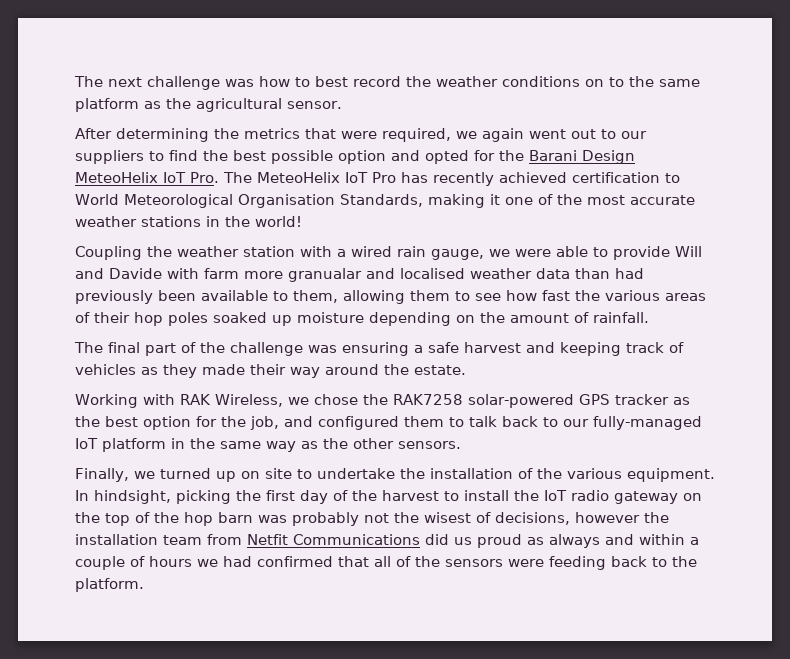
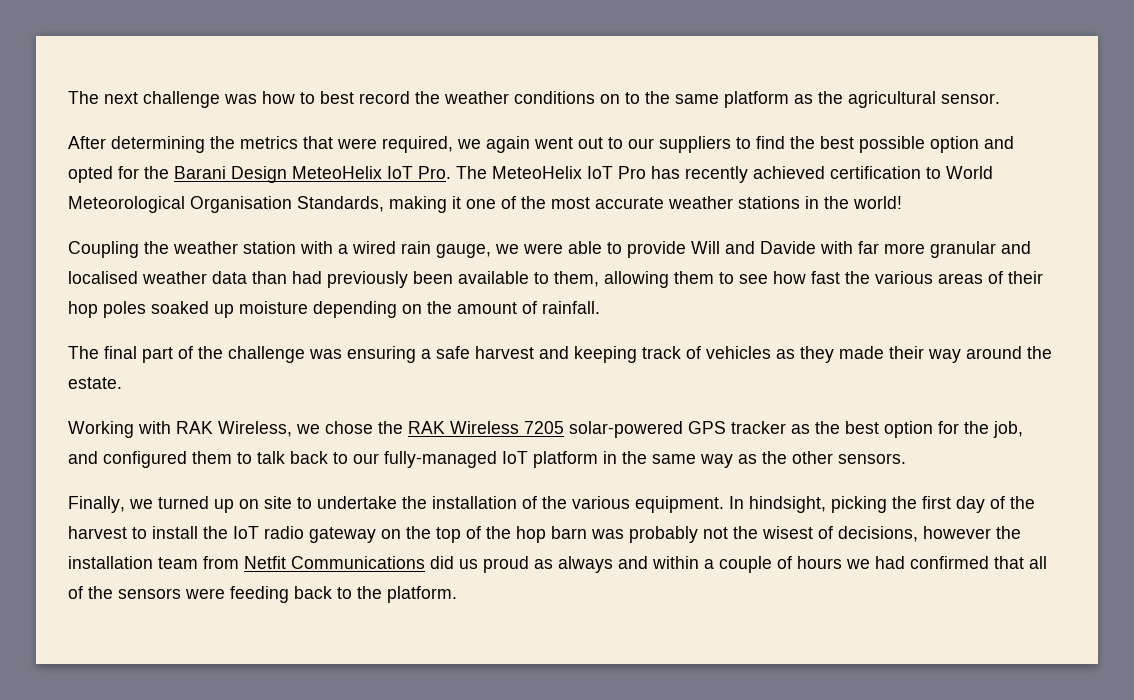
[204,268,362,282] farm more granualar -> [858,241,996,258] far more granular
[393,394,463,405] RAK7258 -> [408,421,564,434] RAK Wireless 7205

